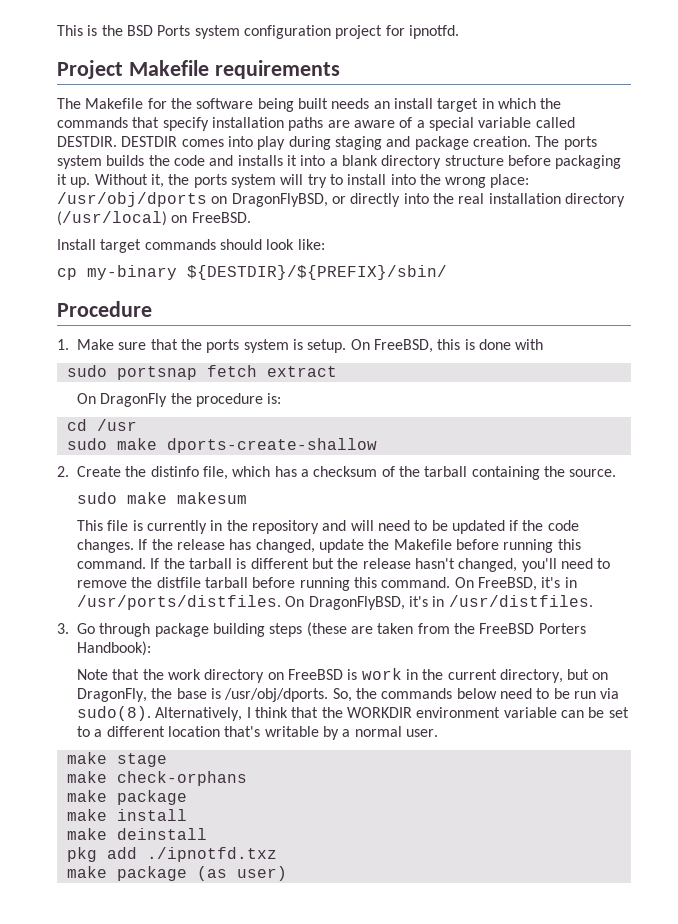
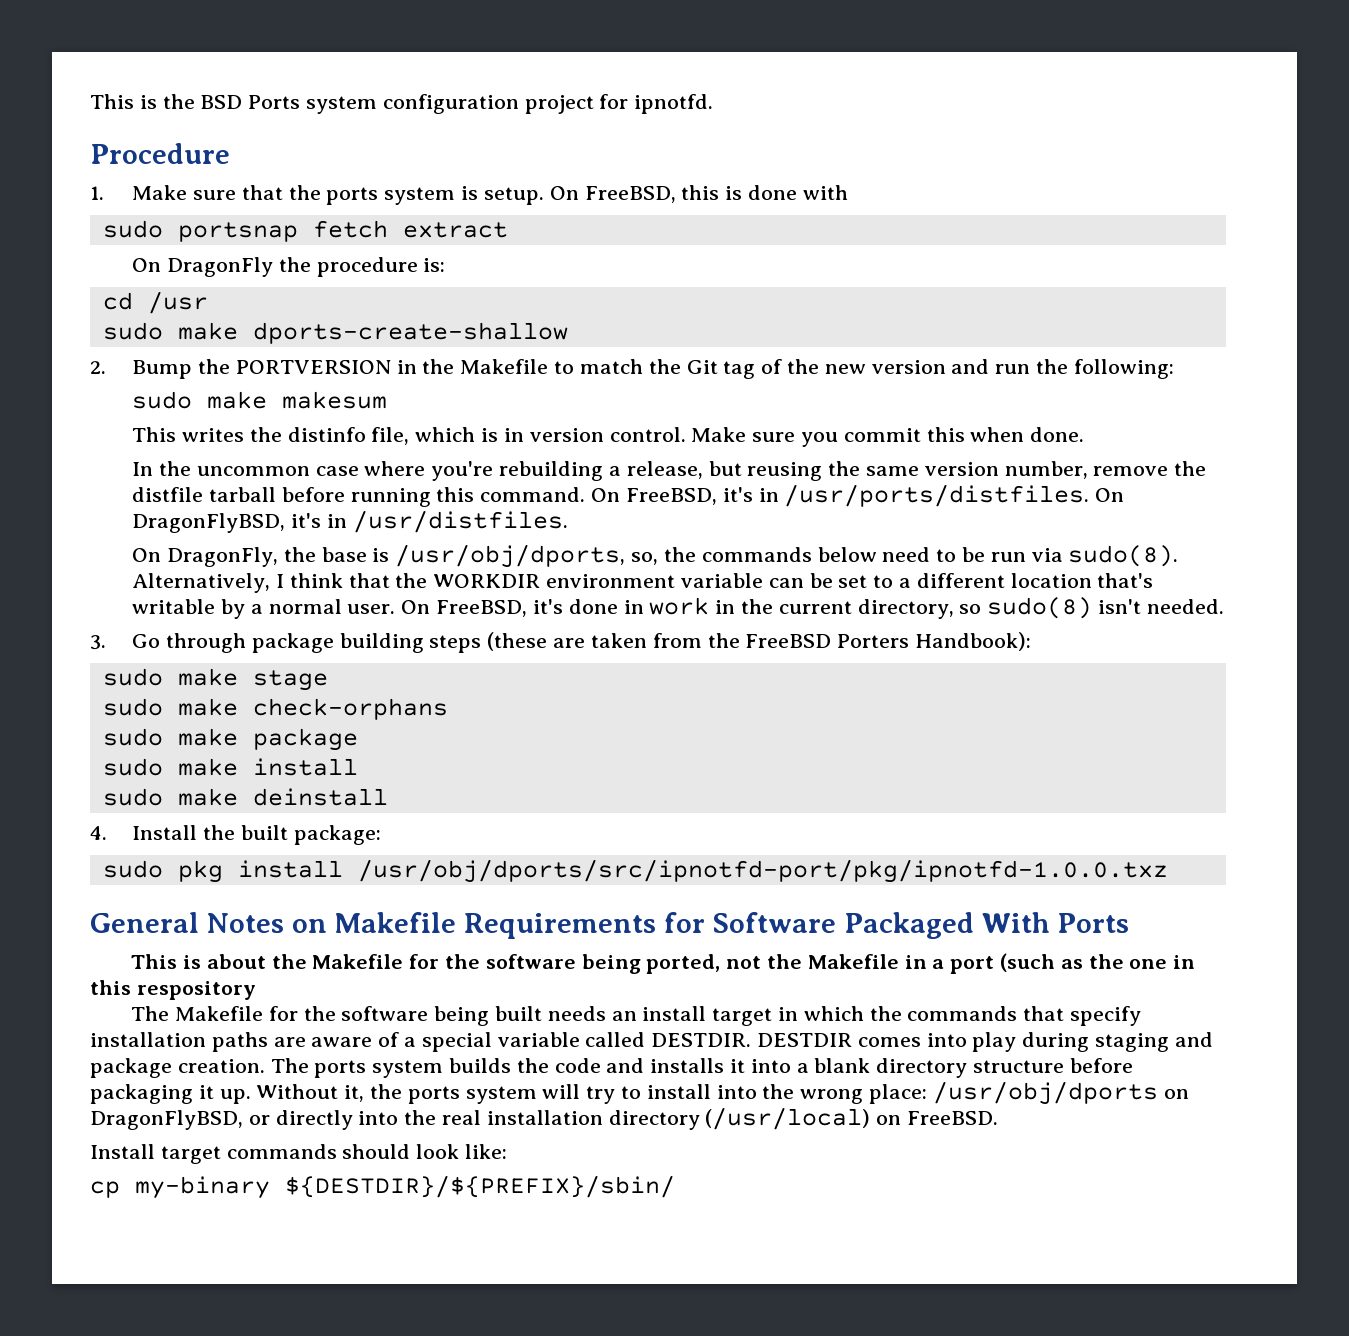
[57,60,340,79] Project Makefile requirements -> [90,143,230,164] [90,185,848,205] [102,220,508,242] [132,257,446,277] [102,291,208,314] [102,322,568,344] [90,359,1174,379] [132,391,388,409] [132,427,1085,447] [132,461,1207,481] [132,484,1125,507] [132,510,568,533] [132,544,1179,568] [132,573,1154,593] [132,597,1224,619] [90,632,1031,653] [102,668,328,691] [102,698,448,720] [102,728,358,751] [102,758,358,776] [102,788,388,806] [90,825,381,845] [102,859,1168,883] [90,912,1130,939] [131,953,1196,974] [90,980,256,1000] Procedure // 1. Make sure that the ports system is setup. On FreeBSD, this is done with // sudo portsnap fetch extract // On DragonFly the procedure is: // cd /usr // sudo make dports-create-shallow // 2. Bump the PORTVERSION in the Makefile to match the Git tag of the new version and run the following: // sudo make makesum // This writes the distinfo file, which is in version control. Make sure you commit this when done. // In the uncommon case where you're rebuilding a release, but reusing the same version number, remove the distfile tarball before running this command. On FreeBSD, it's in /usr/ports/distfiles. On DragonFlyBSD, it's in /usr/distfiles. // On DragonFly, the base is /usr/obj/dports, so, the commands below need to be run via sudo(8). Alternatively, I think that the WORKDIR environment variable can be set to a different location that's writable by a normal user. On FreeBSD, it's done in work in the current directory, so sudo(8) isn't needed. // 3. Go through package building steps (these are taken from the FreeBSD Porters Handbook): // sudo make stage // sudo make check-orphans // sudo make package // sudo make install // sudo make deinstall // 4. Install the built package: // sudo pkg install /usr/obj/dports/src/ipnotfd-port/pkg/ipnotfd-1.0.0.txz // General Notes on Makefile Requirements for Software Packaged With Ports // This is about the Makefile for the software being ported, not the Makefile in a port (such as the one in this respository
[57,301,152,317] [57,339,544,353] [66,365,337,380] [77,393,282,407] [66,419,137,431] [66,438,377,453] [57,466,617,480] [77,492,248,504] [77,520,579,534] [77,539,581,553] [77,558,611,572] [77,577,577,591] [77,595,593,610] [57,622,586,637] [77,641,152,656] [77,668,609,683] [77,688,620,702] [77,706,629,721] [77,726,438,740] [66,752,167,767] [66,771,247,786] [66,790,187,805] [66,809,187,821] [66,828,207,840] [66,847,277,862] [66,866,287,881] // Procedure // 1. Make sure that the ports system is setup. On FreeBSD, this is done with // sudo portsnap fetch extract // On DragonFly the procedure is: // cd /usr // sudo make dports-create-shallow // 2. Create the distinfo file, which has a checksum of the tarball containing the source. // sudo make makesum // This file is currently in the repository and will need to be updated if the code changes. If the release has changed, update the Makefile before running this command. If the tarball is different but the release hasn't changed, you'll need to remove the distfile tarball before running this command. On FreeBSD, it's in /usr/ports/distfiles. On DragonFlyBSD, it's in /usr/distfiles. // 3. Go through package building steps (these are taken from the FreeBSD Porters Handbook): // Note that the work directory on FreeBSD is work in the current directory, but on DragonFly, the base is /usr/obj/dports. So, the commands below need to be run via sudo(8). Alternatively, I think that the WORKDIR environment variable can be set to a different location that's writable by a normal user. // make stage // make check-orphans // make package // make install // make deinstall // pkg add ./ipnotfd.txz // make package (as user) -> (675, 1186) none

